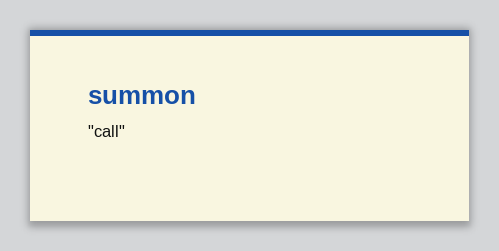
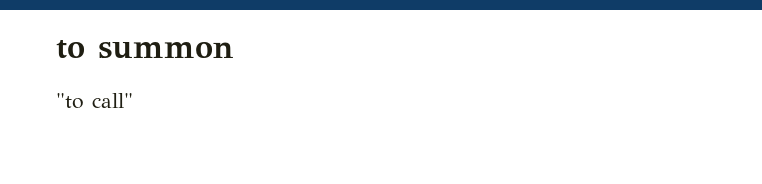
(88, 97) none -> [56,40,85,59] to
[88,125,125,137] "call" -> [56,93,133,109] "to call"

